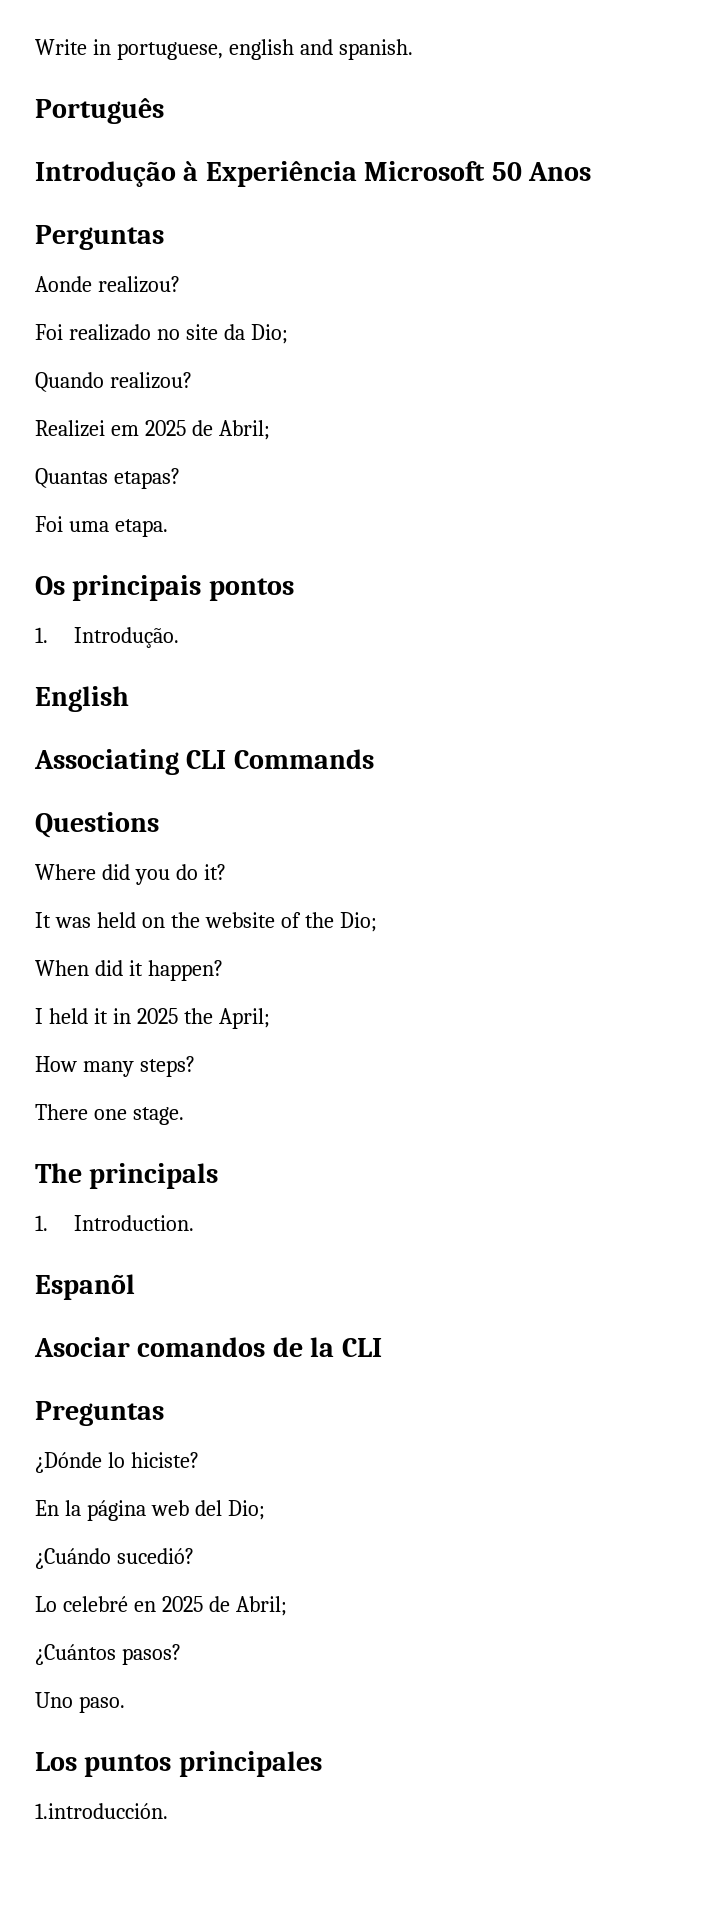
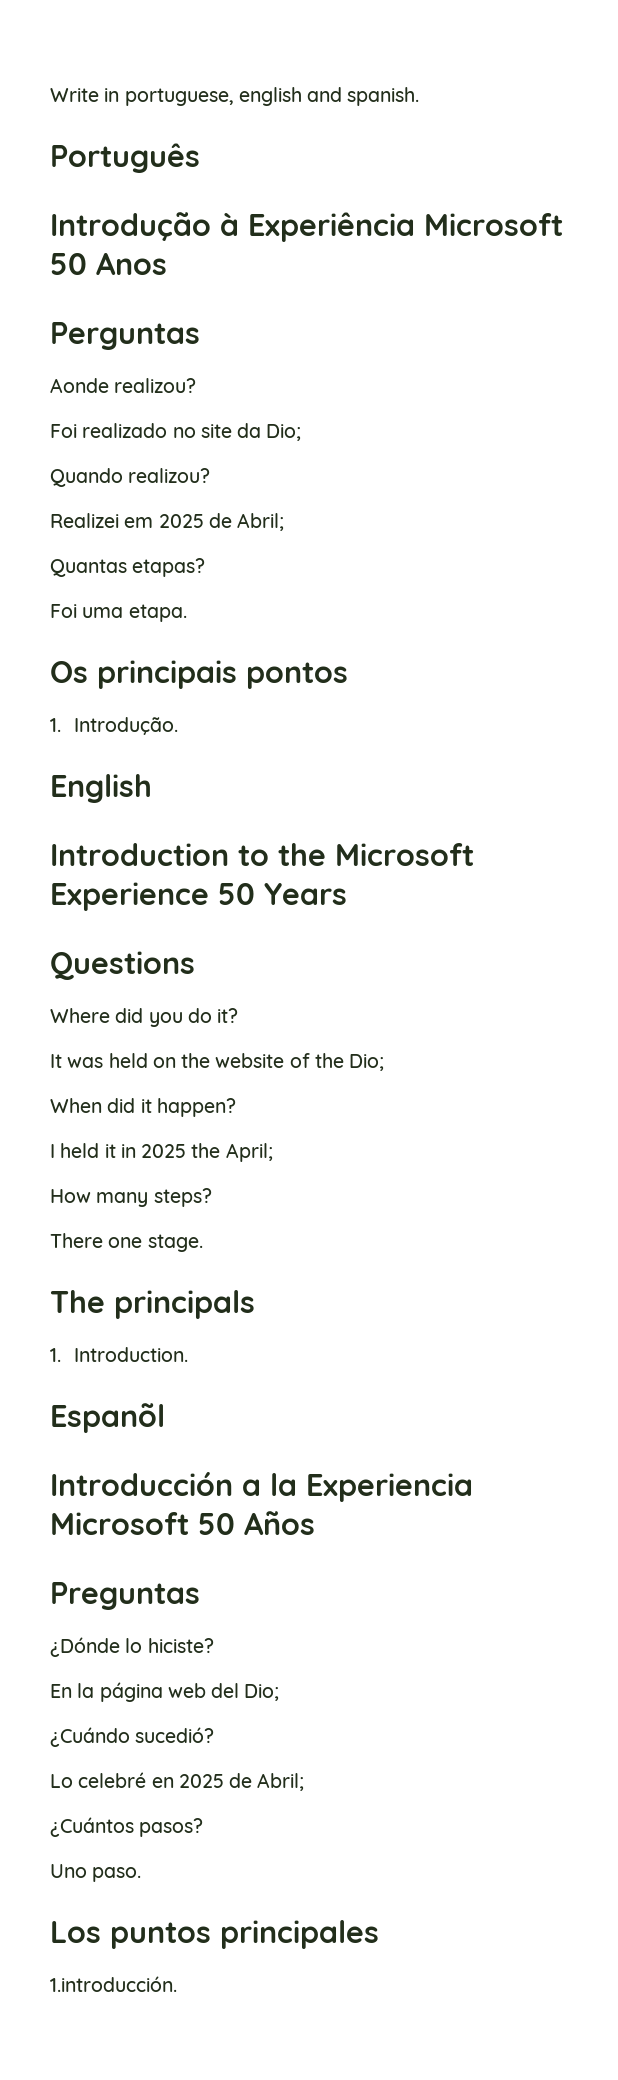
[34,749,374,775] Associating CLI Commands -> [50,843,474,866] [50,882,347,911] Introduction to the Microsoft Experience 50 Years
[34,1337,382,1357] Asociar comandos de la CLI -> [50,1472,473,1502] [50,1511,315,1535] Introducción a la Experiencia Microsoft 50 Años

